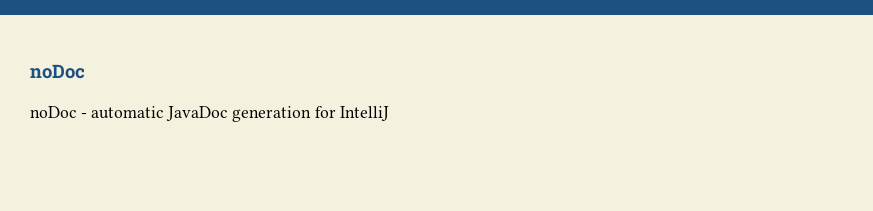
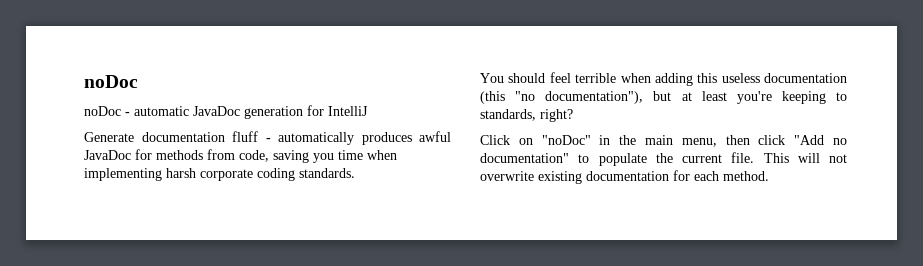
(390, 113) none -> [84,131,451,145] [84,149,397,163] [84,168,355,181] [480,72,847,86] [480,91,847,104] [480,109,573,122] [480,135,847,147] [480,152,847,166] [480,170,769,184] // Generate documentation fluff - automatically produces awful JavaDoc for methods from code, saving you time when implementing harsh corporate coding standards. // You should feel terrible when adding this useless documentation (this "no documentation"), but at least you're keeping to standards, right? // Click on "noDoc" in the main menu, then click "Add no documentation" to populate the current file. This will not overwrite existing documentation for each method.

